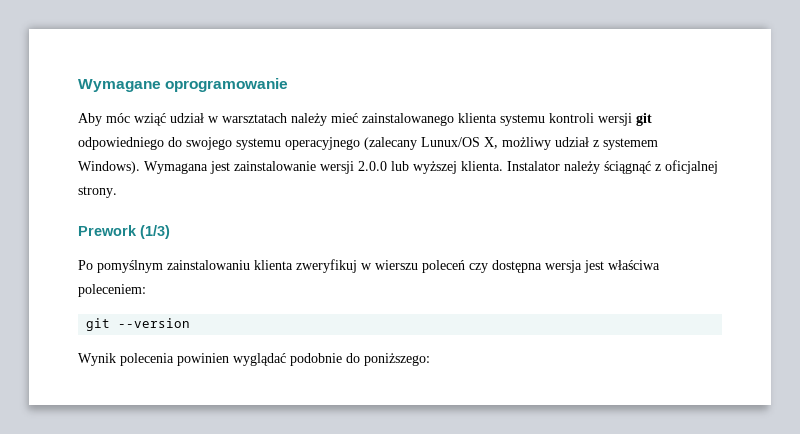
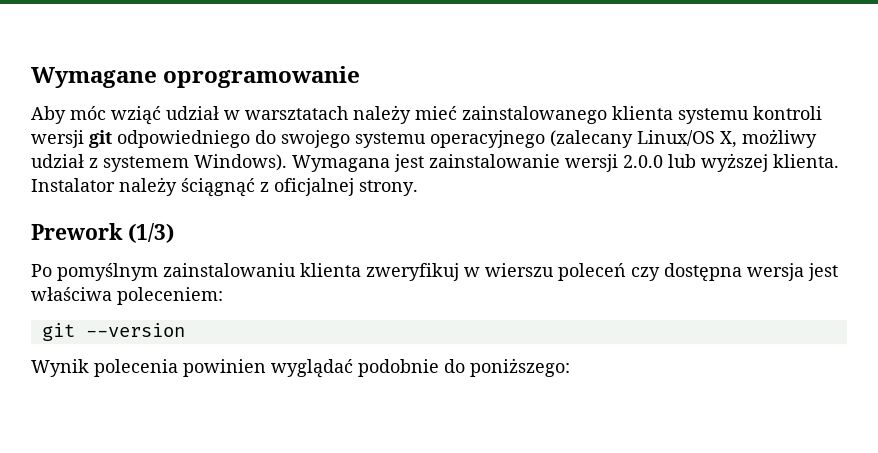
[421,137,480,147] Lunux/OS -> [637,130,715,146] Linux/OS

